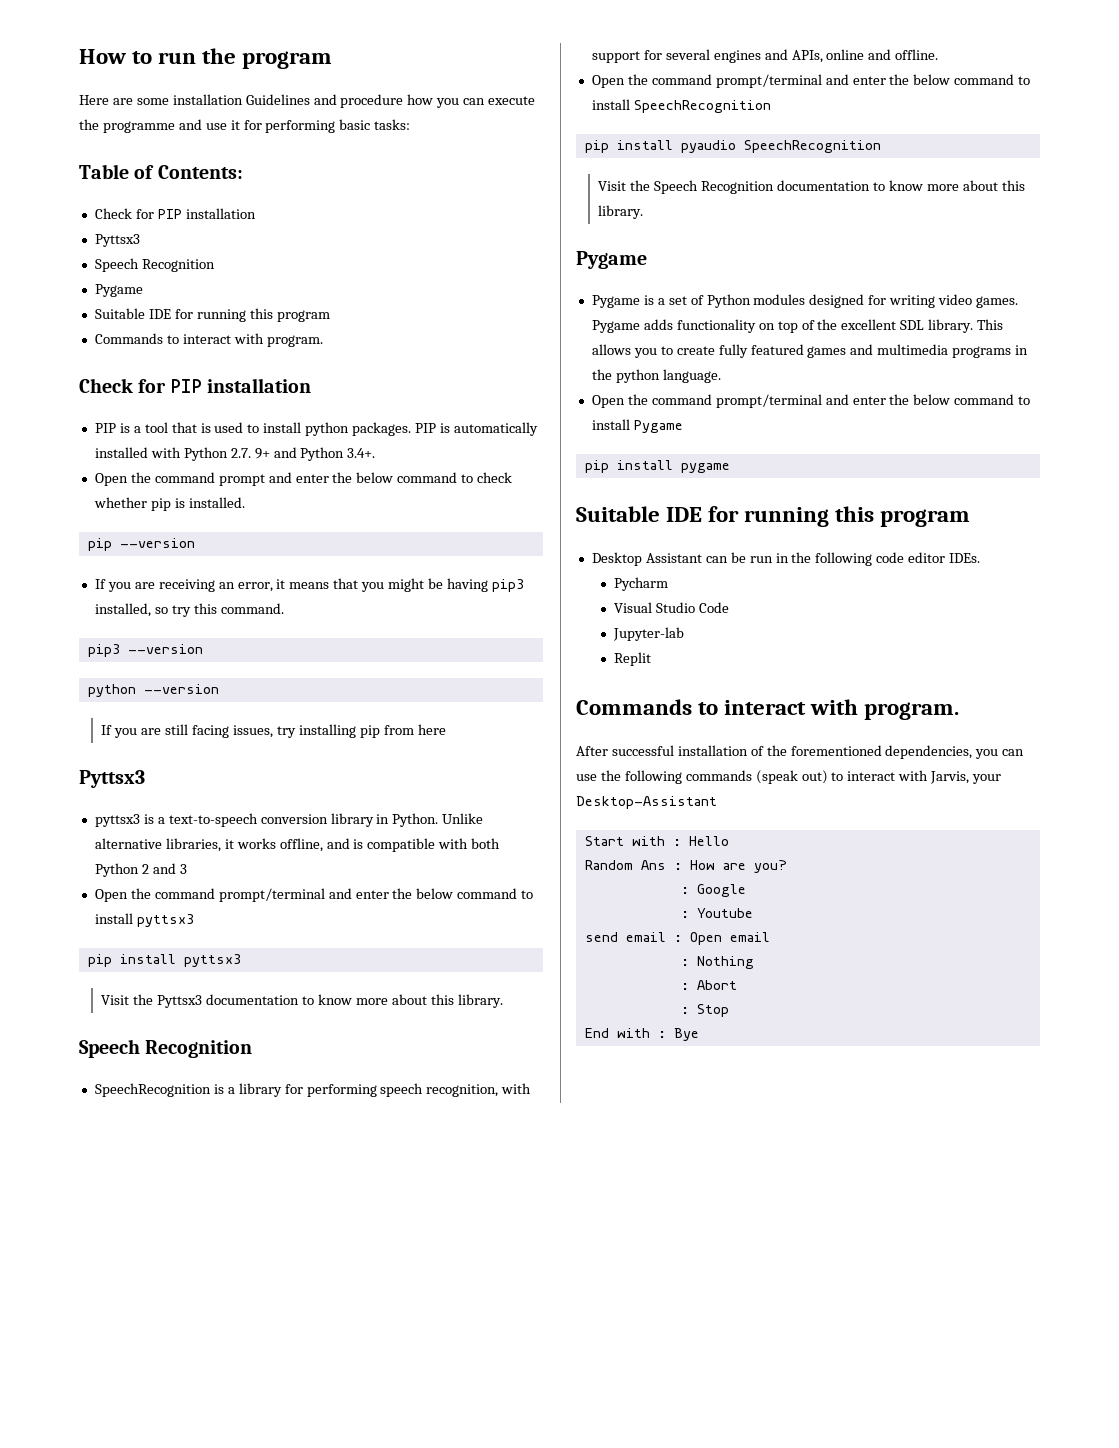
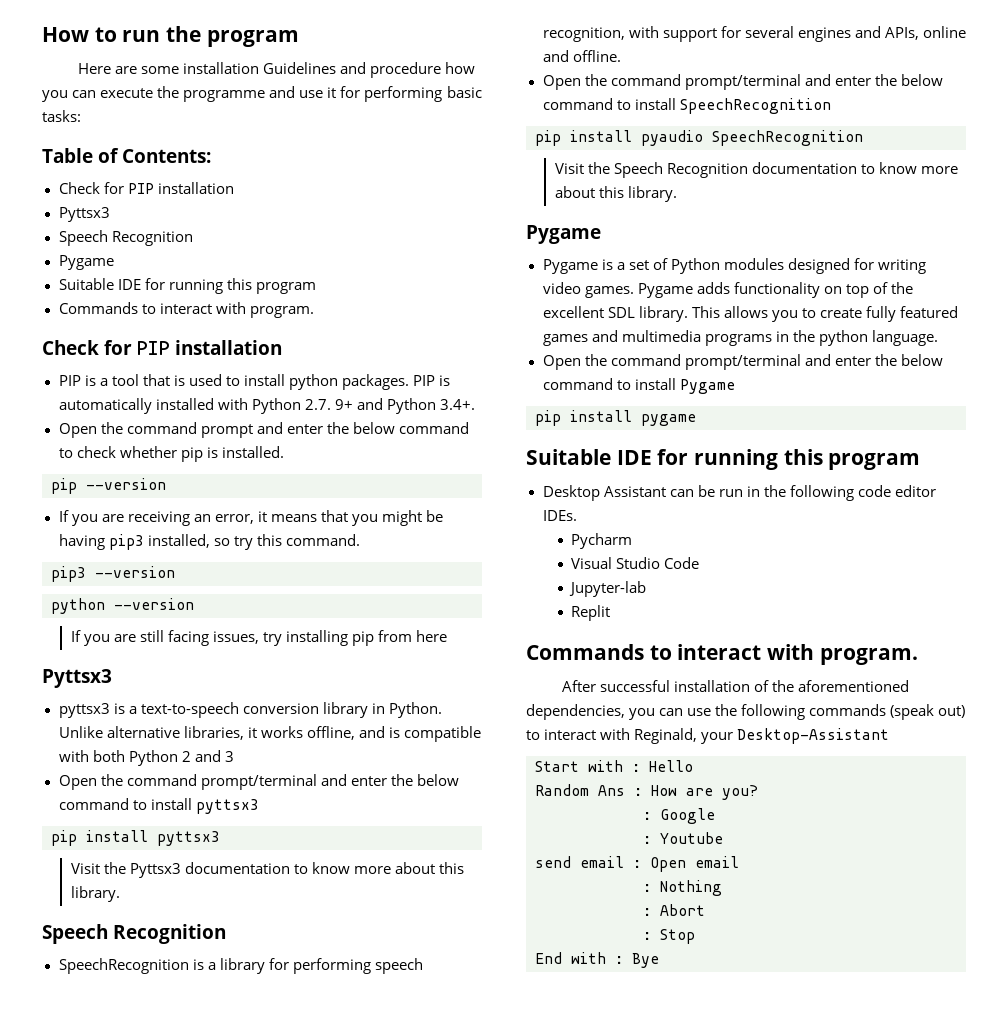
[790,745,882,756] forementioned -> [798,680,910,692] aforementioned
[930,771,970,784] Jarvis, -> [634,728,698,744] Reginald,

